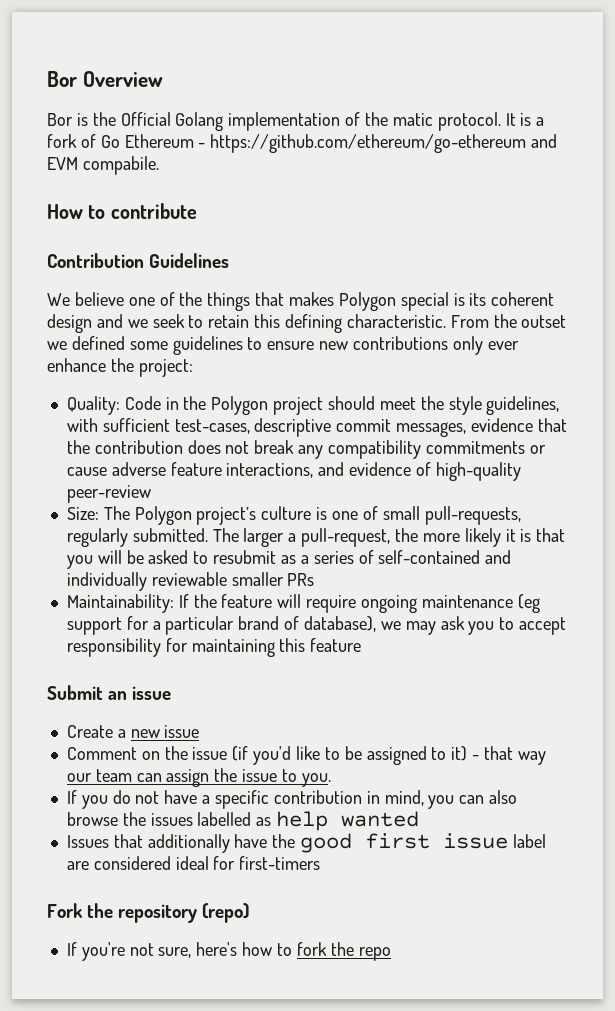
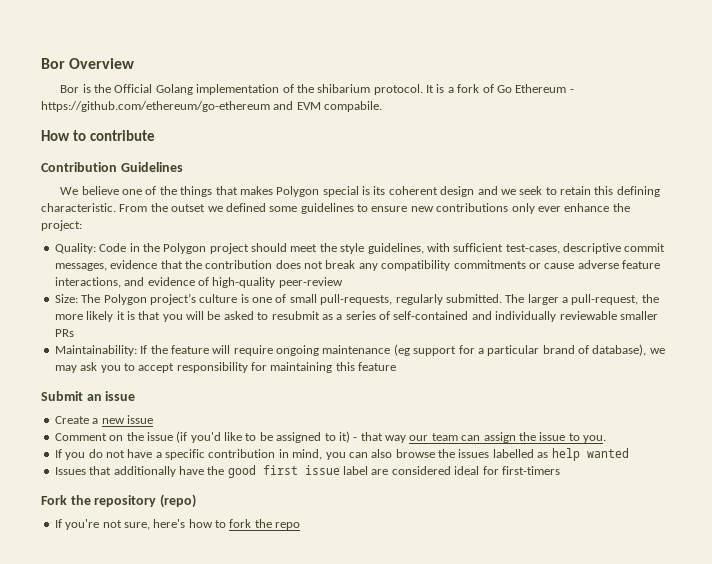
[392,113,433,126] matic -> [317,84,371,93] shibarium

